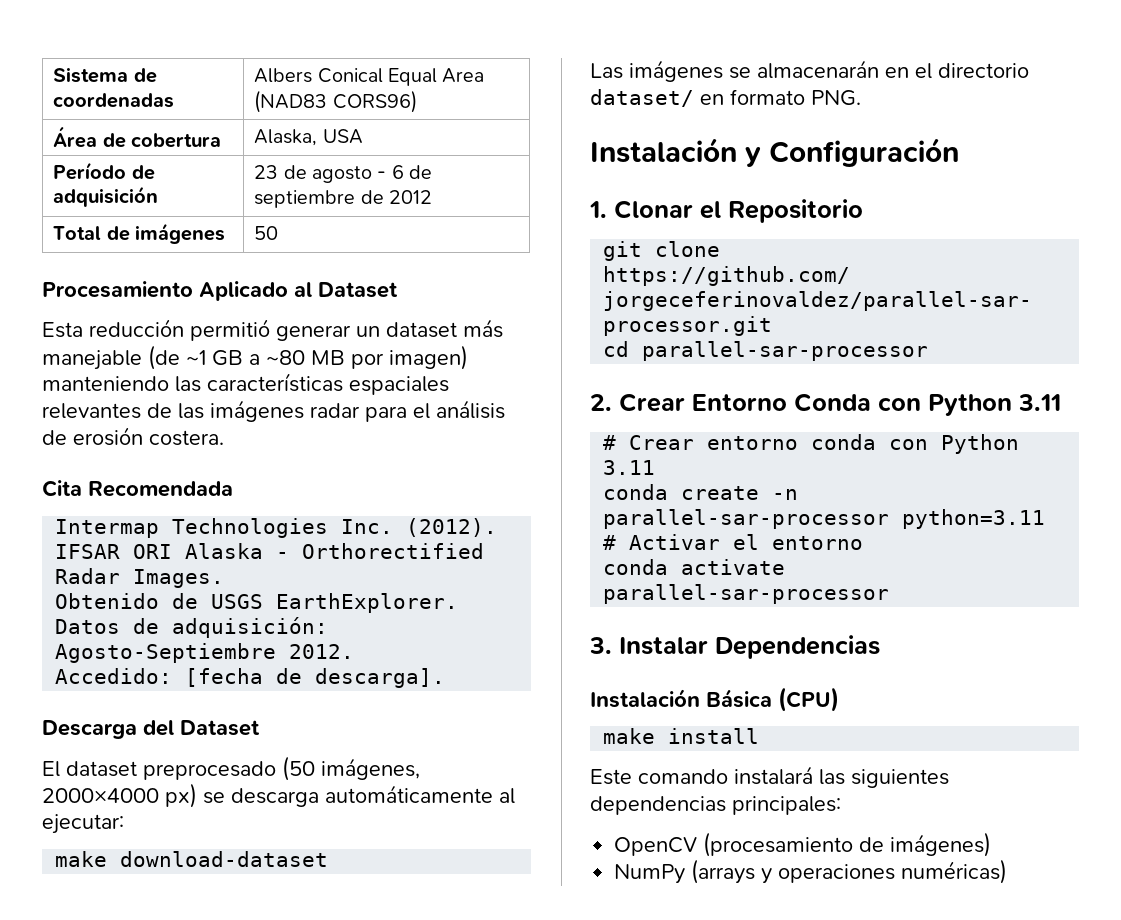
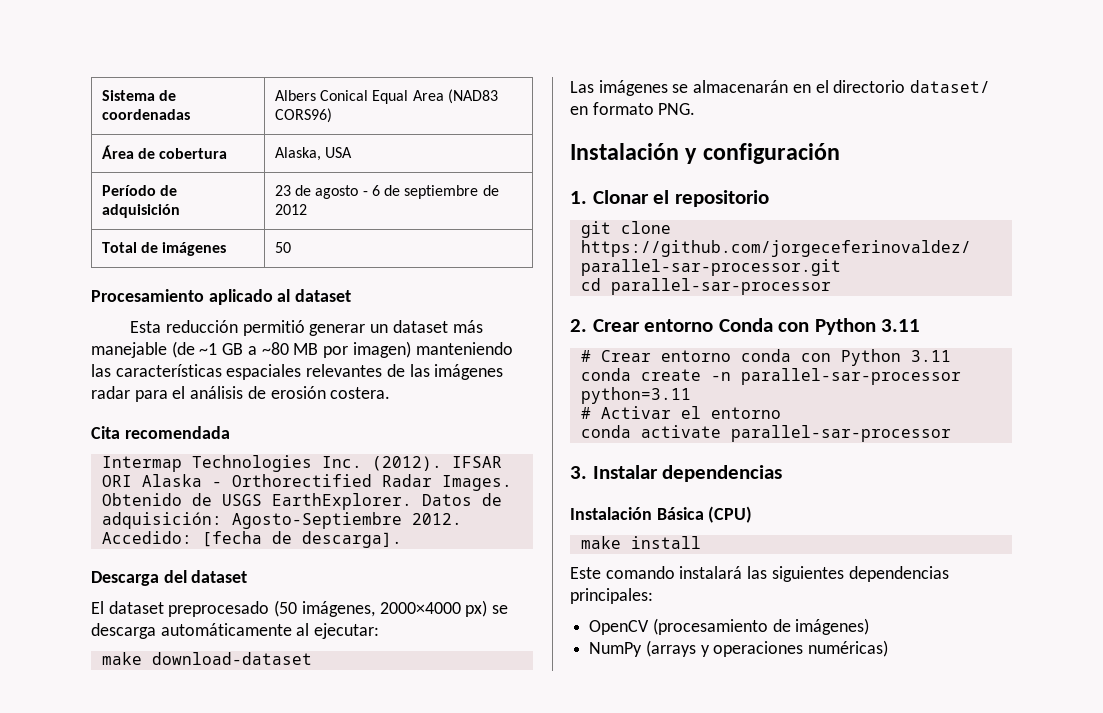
[199,281,398,301] Aplicado al Dataset -> [208,289,352,305] aplicado al dataset
[88,481,233,497] Recomendada -> [124,426,230,439] recomendada
[180,720,260,736] Dataset -> [191,570,248,583] dataset
[769,137,959,167] Configuración -> [702,143,840,164] configuración
[728,199,863,223] Repositorio -> [674,190,769,207] repositorio
[692,394,787,411] Entorno -> [644,319,714,332] entorno
[715,635,880,659] Dependencias -> [662,465,783,482] dependencias

